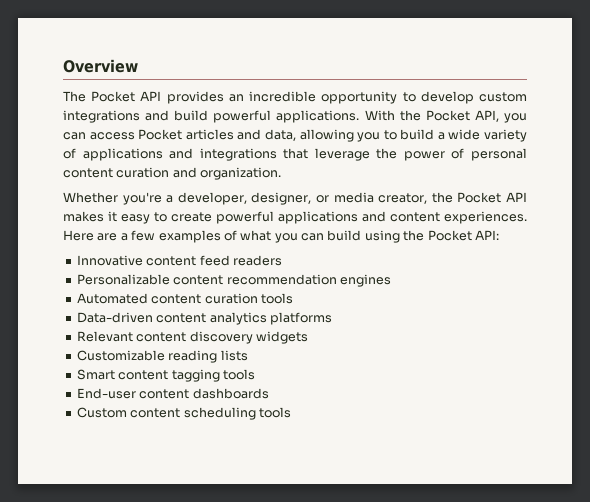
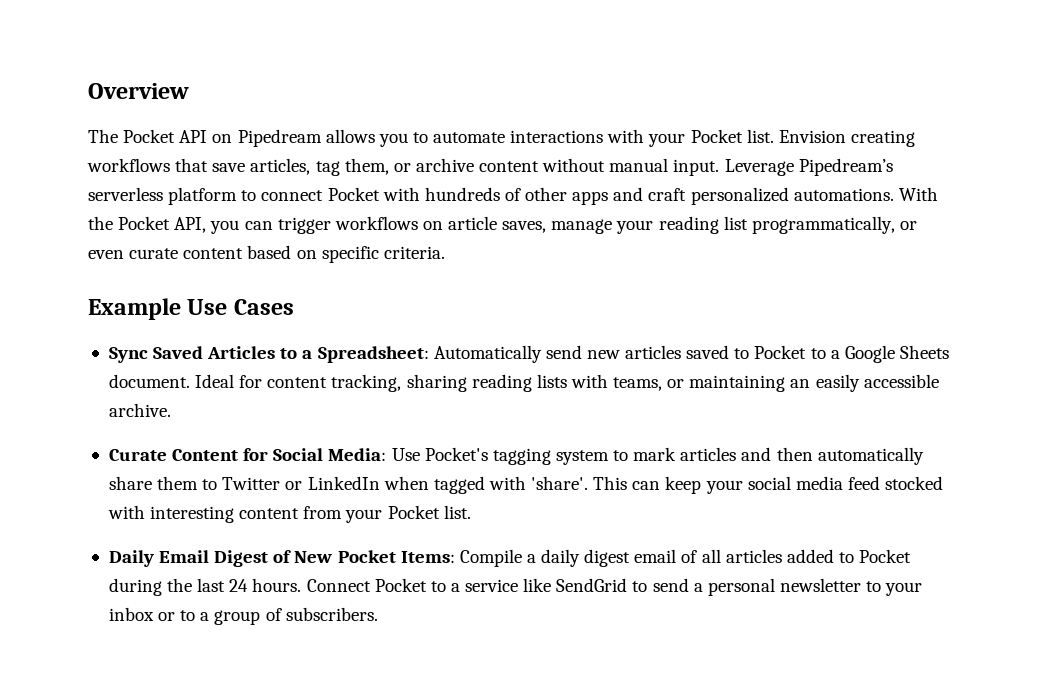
[166,91,527,104] [63,110,360,123] provides an incredible opportunity to develop custom integrations and build powerful applications. -> [212,129,915,147] [87,158,893,176] [88,187,894,205] on Pipedream allows you to automate interactions with your Pocket list. Envision creating workflows that save articles, tag them, or archive content without manual input. Leverage Pipedream’s serverless platform to connect Pocket with hundreds of other apps and craft personalized automations.
[89,129,527,142] [63,148,527,161] [63,167,282,180] [63,192,528,205] [63,211,527,224] [63,230,499,243] [76,255,282,266] [76,274,391,287] [76,293,293,304] [76,312,332,325] [76,331,308,344] [76,350,248,363] [76,369,255,382] [76,388,269,399] [76,407,291,420] access Pocket articles and data, allowing you to build a wide variety of applications and integrations that leverage the power of personal content curation and organization. // Whether you're a developer, designer, or media creator, the Pocket API makes it easy to create powerful applications and content experiences. Here are a few examples of what you can build using the Pocket API: // Innovative content feed readers // Personalizable content recommendation engines // Automated content curation tools // Data-driven content analytics platforms // Relevant content discovery widgets // Customizable reading lists // Smart content tagging tools // End-user content dashboards // Custom content scheduling tools -> [277,216,917,234] [88,245,445,263] [88,298,294,320] [108,345,949,363] [108,374,939,392] [108,403,171,417] [108,447,924,465] [108,476,944,494] [107,505,471,523] [108,549,912,567] [108,578,923,596] [108,607,378,625] trigger workflows on article saves, manage your reading list programmatically, or even curate content based on specific criteria. // Example Use Cases // Sync Saved Articles to a Spreadsheet: Automatically send new articles saved to Pocket to a Google Sheets document. Ideal for content tracking, sharing reading lists with teams, or maintaining an easily accessible archive. // Curate Content for Social Media: Use Pocket's tagging system to mark articles and then automatically share them to Twitter or LinkedIn when tagged with 'share'. This can keep your social media feed stocked with interesting content from your Pocket list. // Daily Email Digest of New Pocket Items: Compile a daily digest email of all articles added to Pocket during the last 24 hours. Connect Pocket to a service like SendGrid to send a personal newsletter to your inbox or to a group of subscribers.

